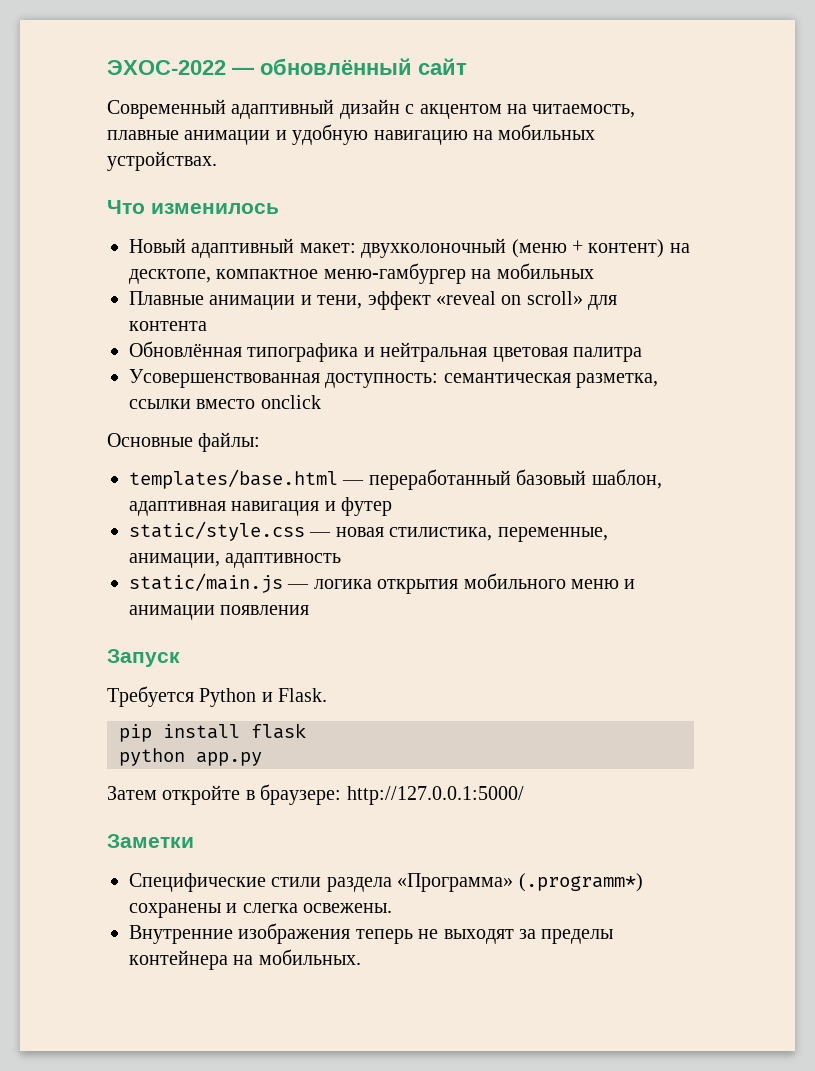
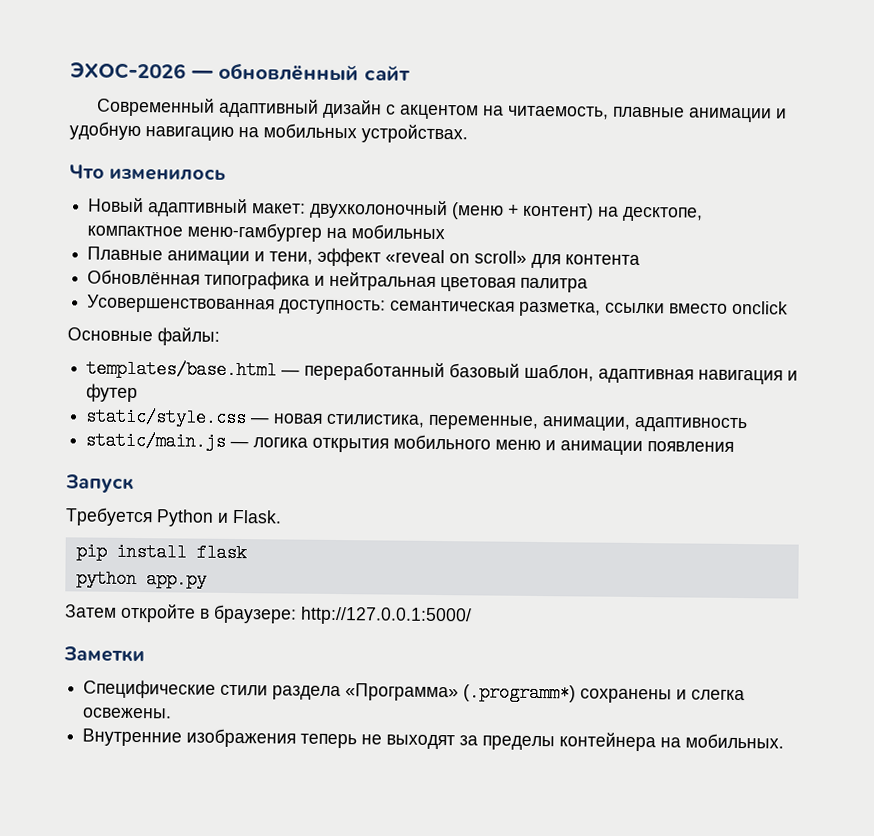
[107,60,226,75] ЭХОС-2022 -> [69,62,186,80] ЭХОС-2026

